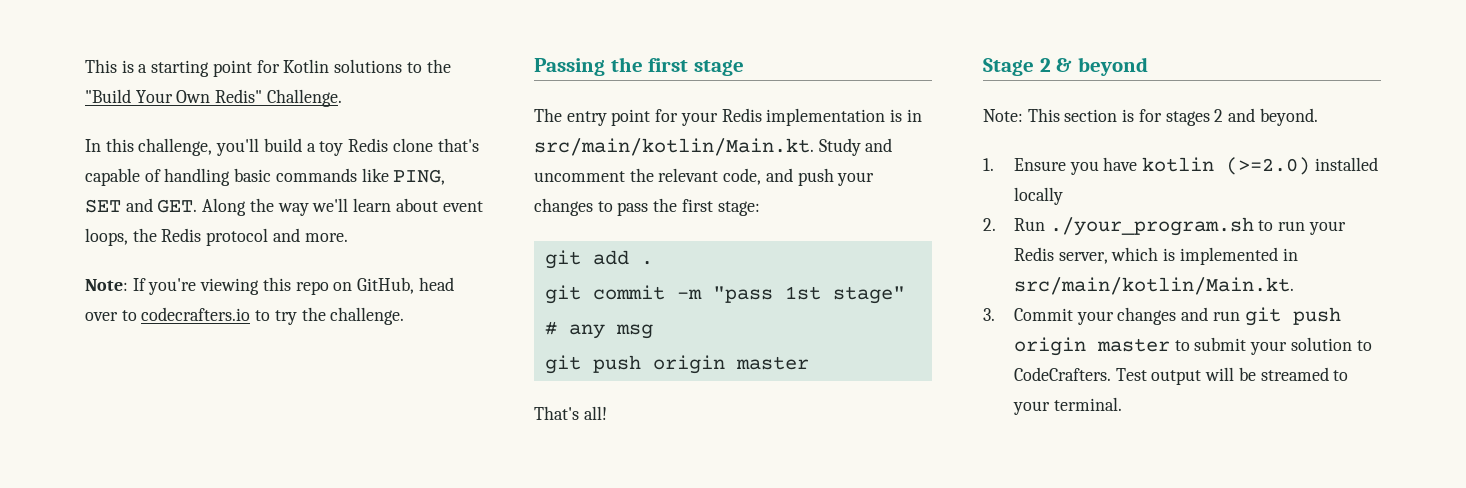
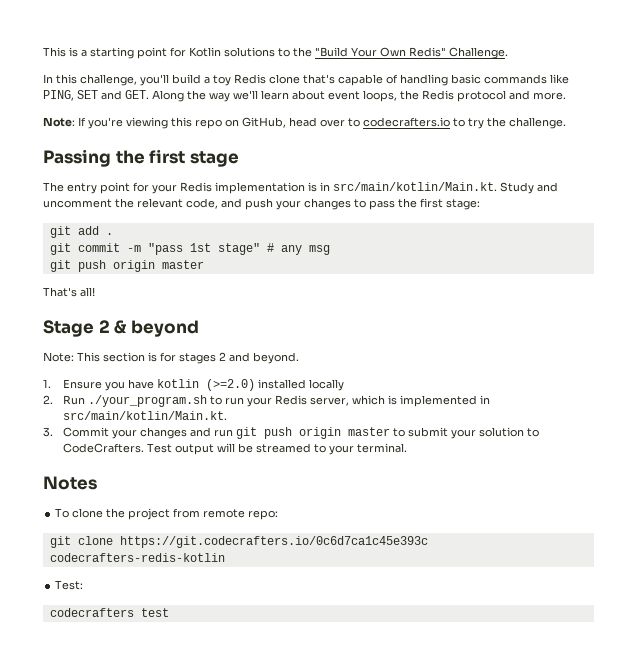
(1122, 404) none -> [43,476,97,490] [55,508,279,520] [49,536,428,548] [49,553,225,562] [55,580,84,590] [49,608,169,617] // Notes // To clone the project from remote repo: // git clone https://git.codecrafters.io/0c6d7ca1c45e393c codecrafters-redis-kotlin // Test: // codecrafters test

